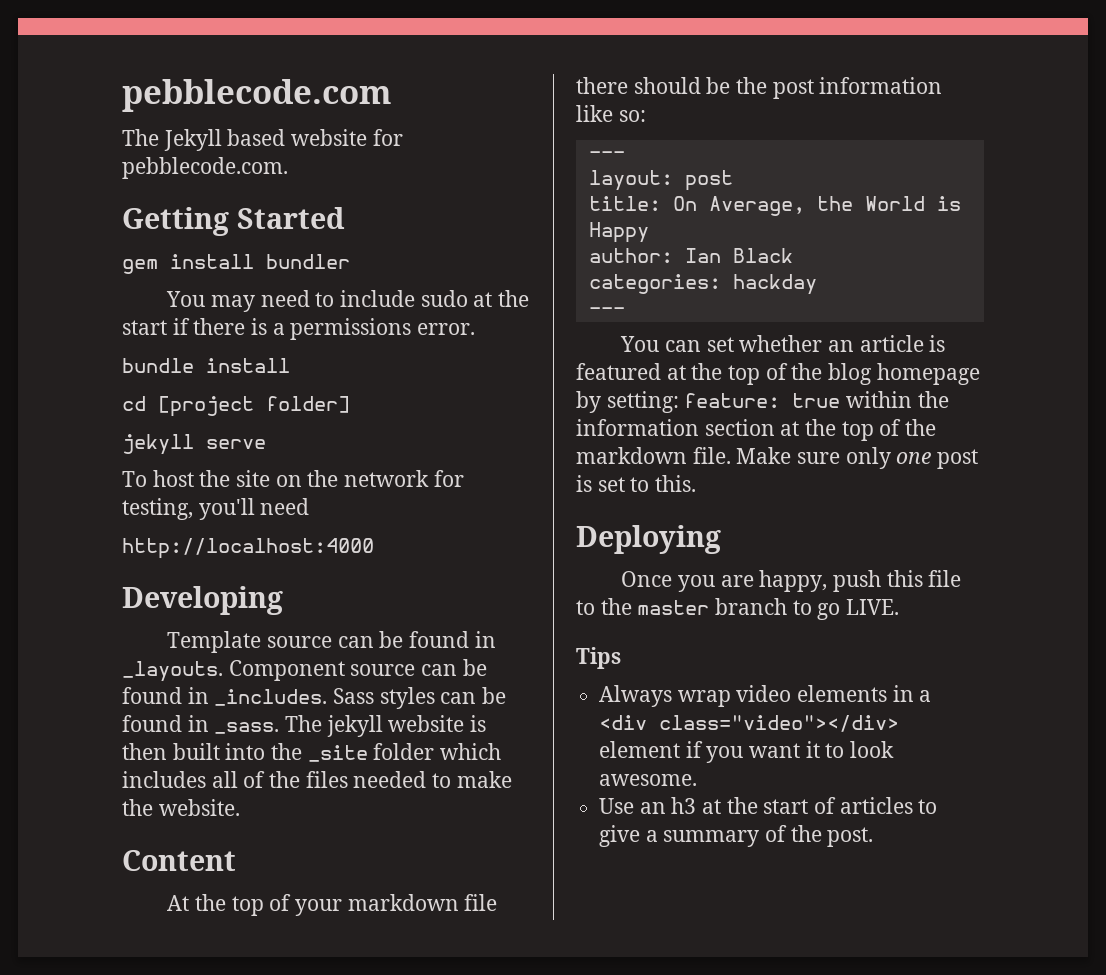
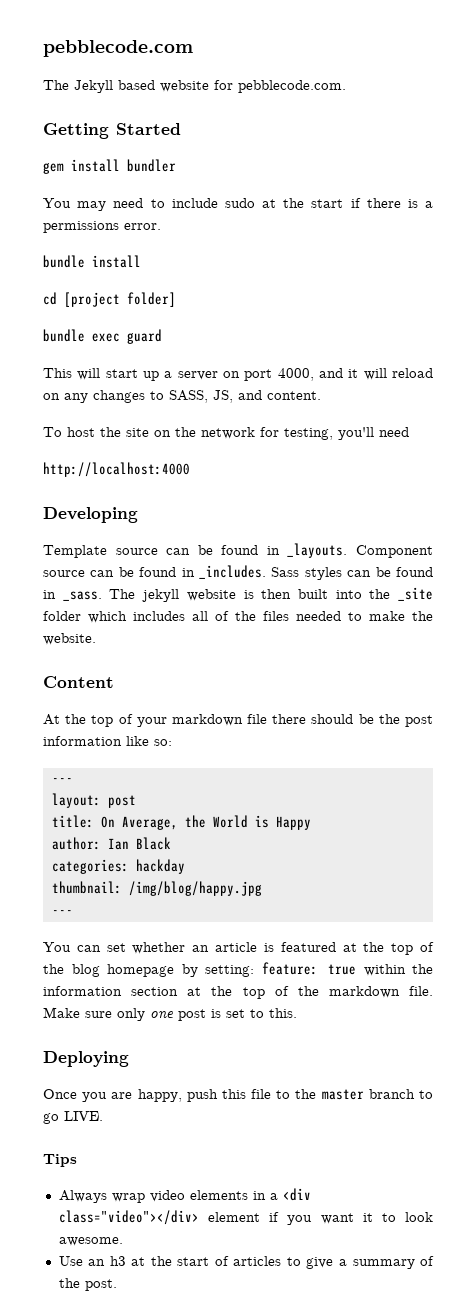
[122,434,266,455] jekyll serve -> [43,329,162,344] [43,368,433,381] [43,390,321,403] bundle exec guard // This will start up a server on port 4000, and it will reload on any changes to SASS, JS, and content.
(817, 284) none -> [51,881,262,896] // thumbnail: /img/blog/happy.jpg

